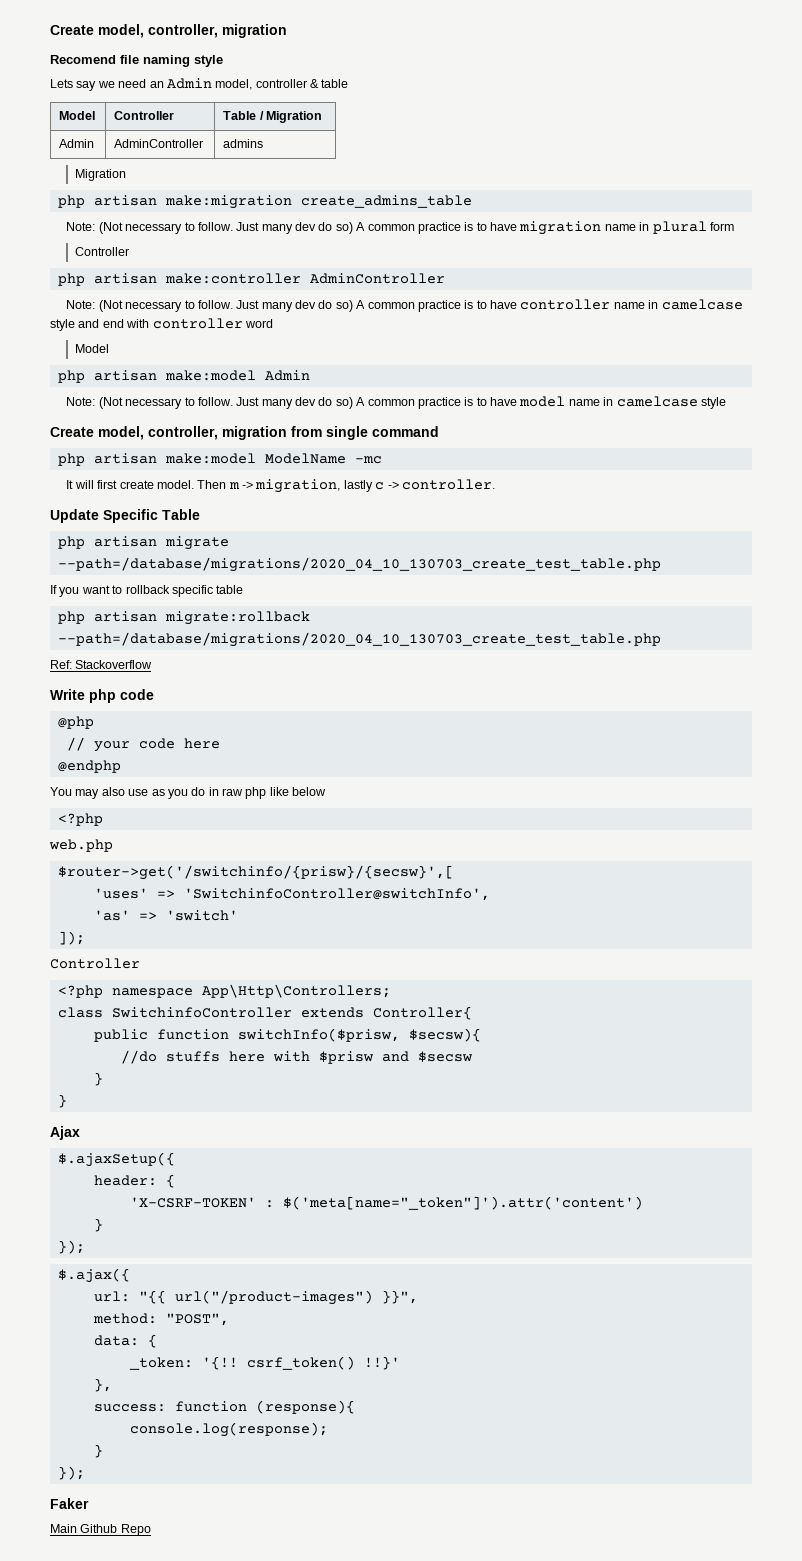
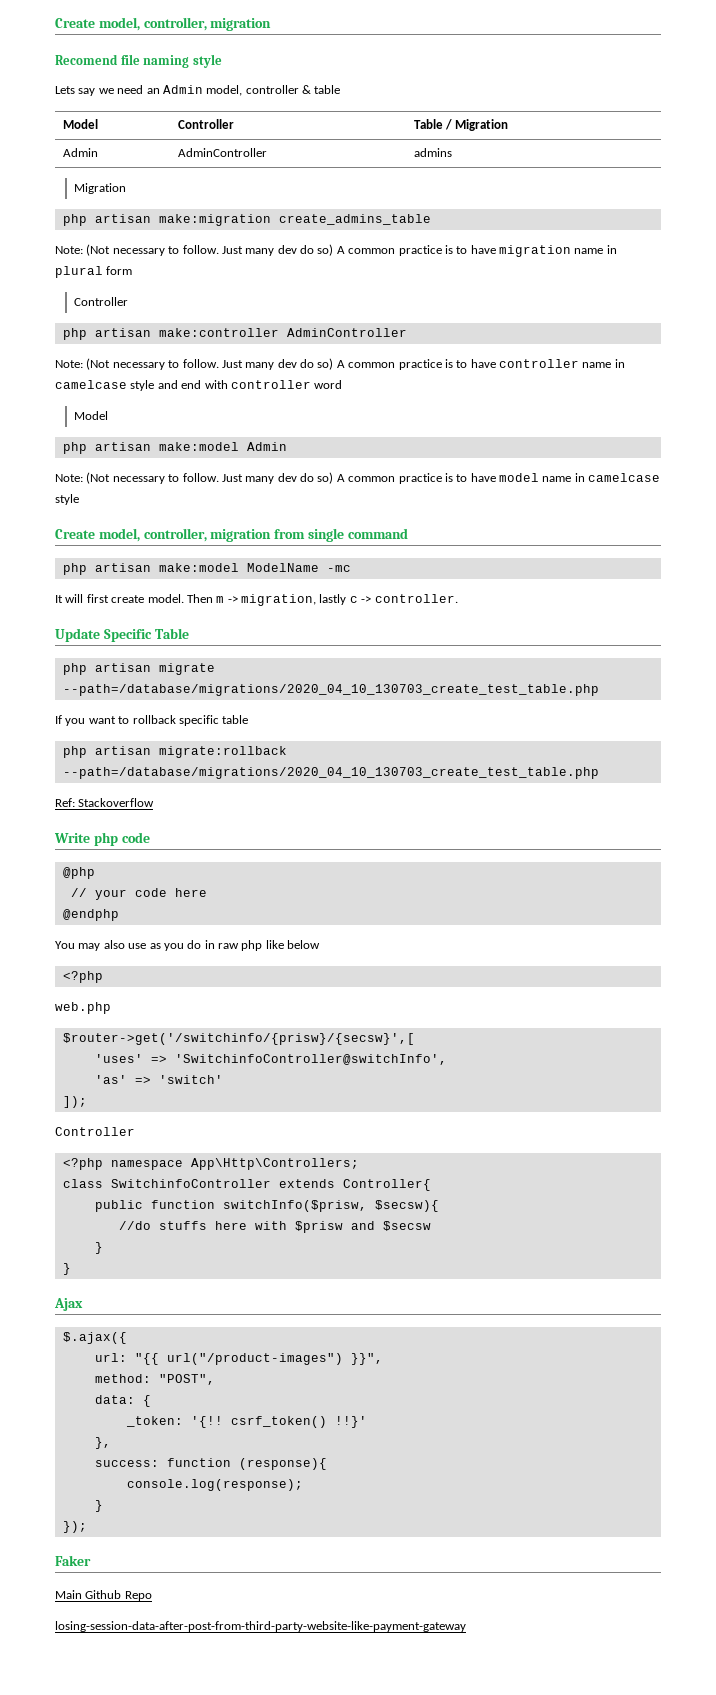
[57,1152,175,1167] [93,1174,175,1188] [129,1196,643,1210] [93,1218,103,1232] [57,1240,85,1254] // $.ajaxSetup({ // header: { // 'X-CSRF-TOKEN' : $('meta[name="_token"]').attr('content') // } // }); -> (83, 1304) none
(151, 1530) none -> [55,1621,466,1632] // losing-session-data-after-post-from-third-party-website-like-payment-gateway

